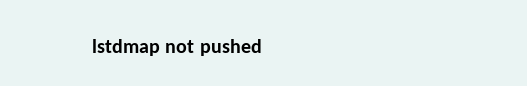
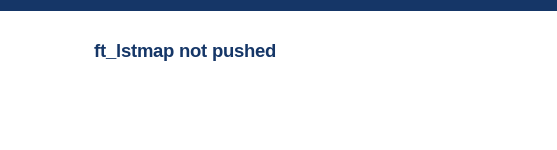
[92,39,160,56] lstdmap -> [94,44,174,61] ft_lstmap

